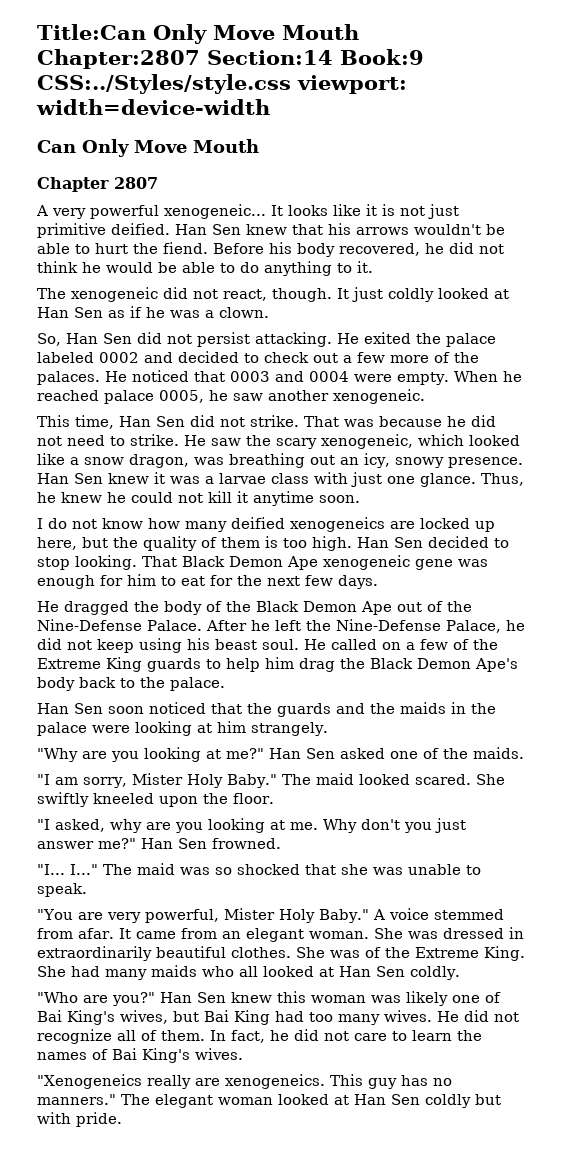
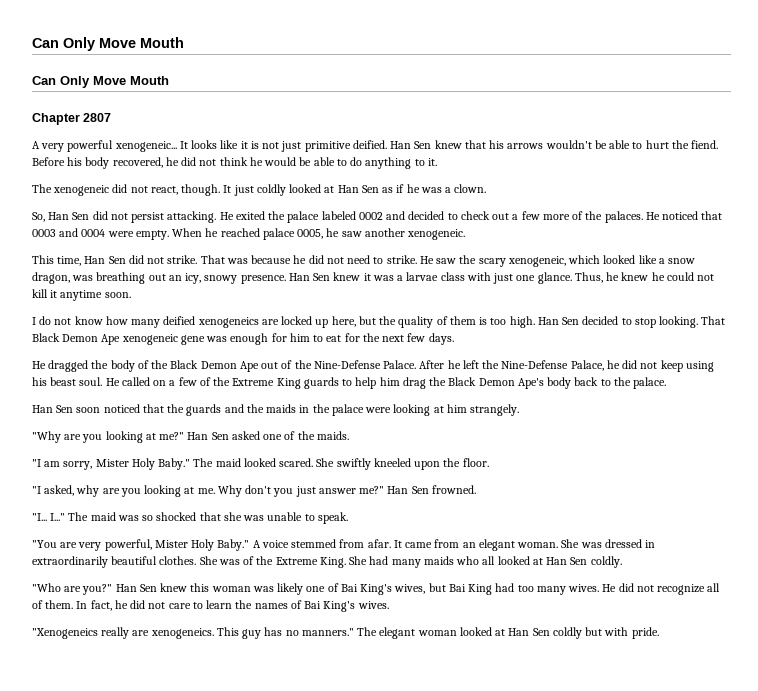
[37,24,359,44] [37,49,424,69] [37,74,407,94] [36,99,270,115] Title:Can Only Move Mouth Chapter:2807 Section:14 Book:9 CSS:../Styles/style.css viewport: width=device-width -> [32,37,184,51] Can Only Move Mouth

